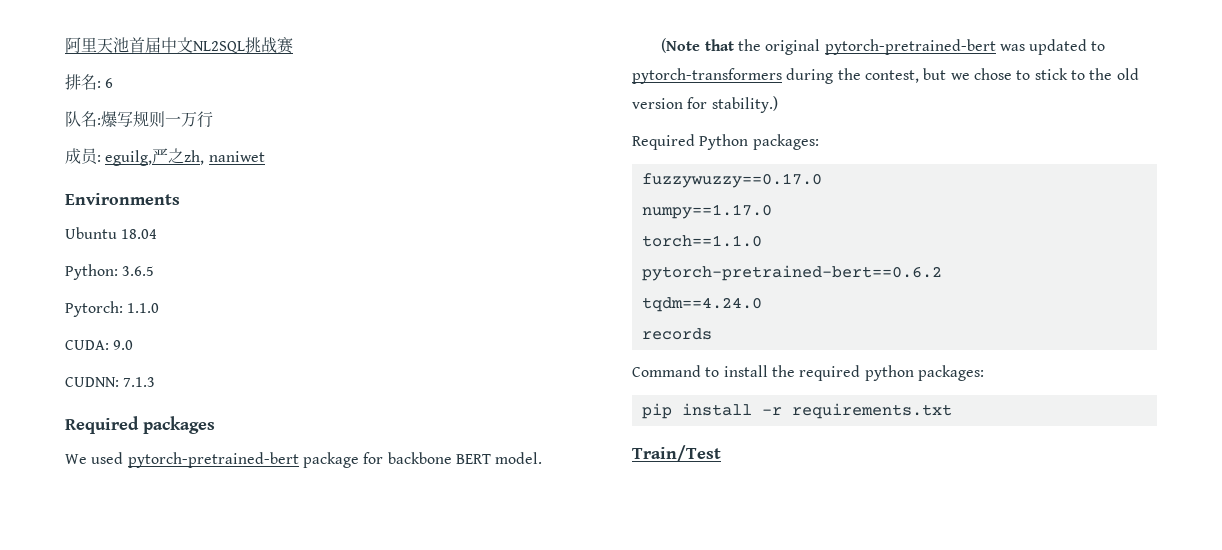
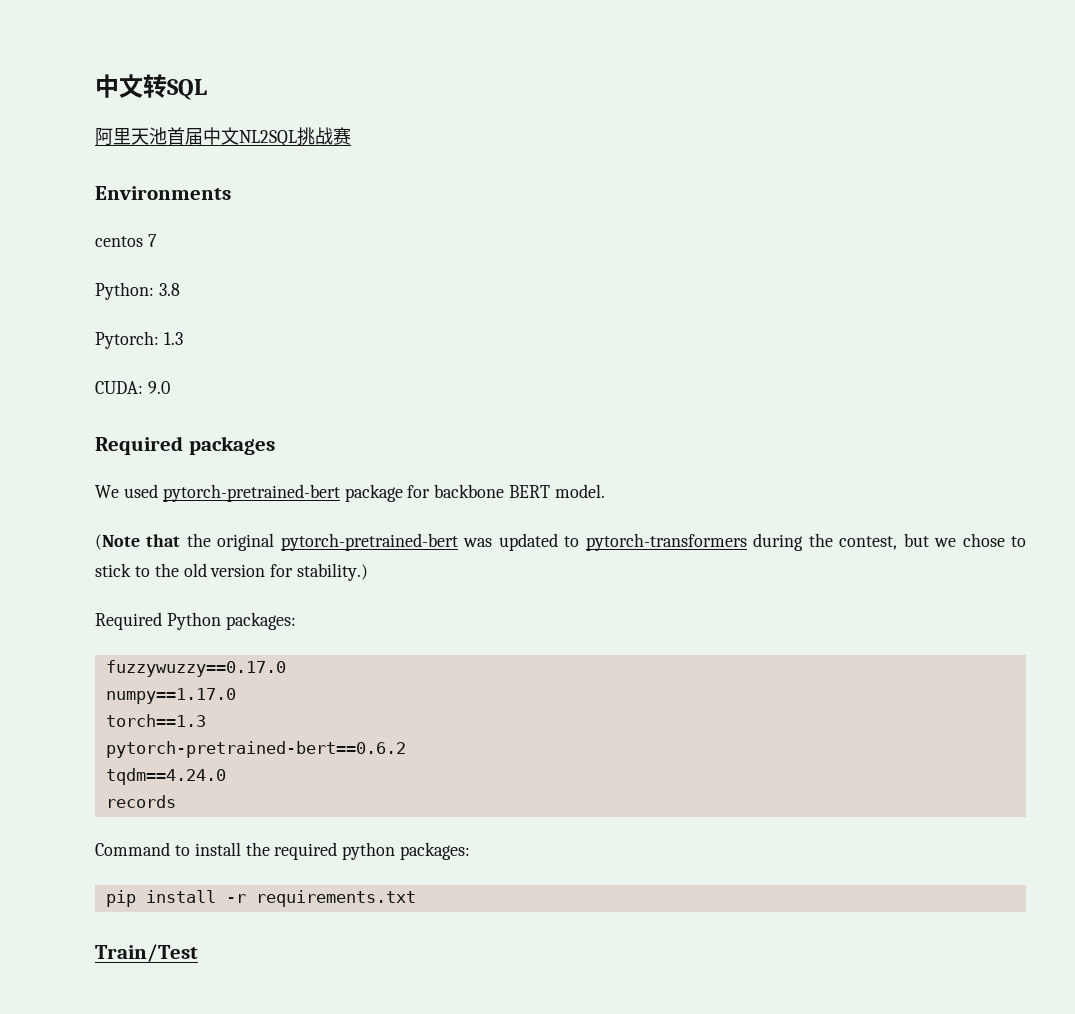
(65, 45) none -> [95,74,207,100] 中文转SQL //
[65,74,114,90] [65,111,213,128] [65,148,265,166] // 排名: 6 // 队名:爆写规则一万行 // 成员: eguilg,严之zh, naniwet -> (351, 136) none
[65,227,158,239] Ubuntu 18.04 -> [95,234,157,247] centos 7
[122,266,155,276] 3.6.5 -> [158,283,180,296] 3.8
[127,303,160,313] 1.1.0 -> [163,332,183,345] 1.3
[65,377,156,387] // CUDNN: 7.1.3 -> (170, 387) none
[641,235,762,247] torch==1.1.0 -> [105,714,206,727] torch==1.3

